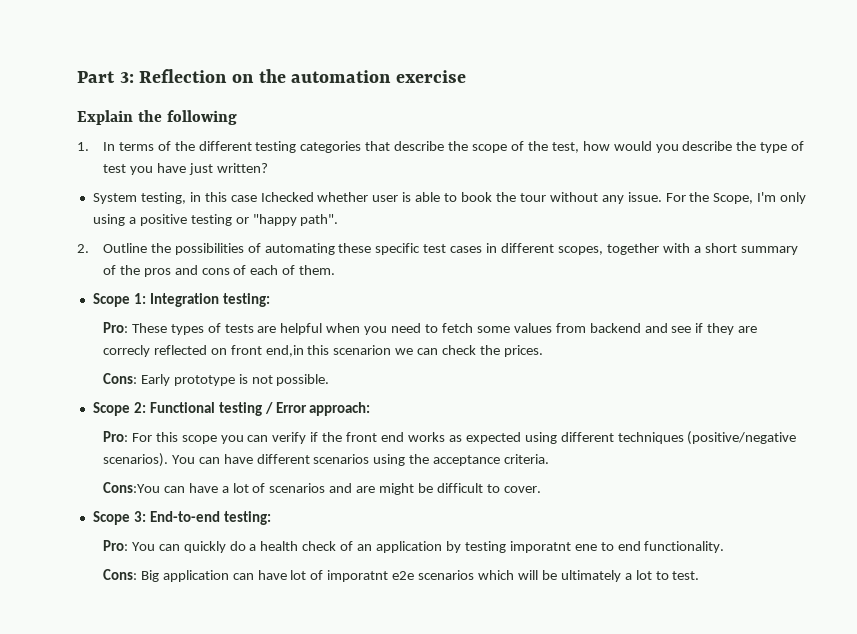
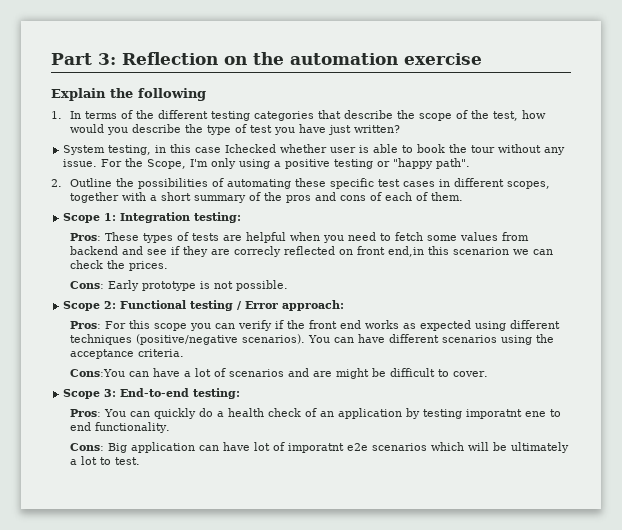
[102,322,128,333] Pro: -> [70,233,102,241] Pros:
[102,431,128,442] Pro: -> [70,321,102,329] Pros:
[102,540,128,551] Pro: -> [70,409,102,417] Pros:

